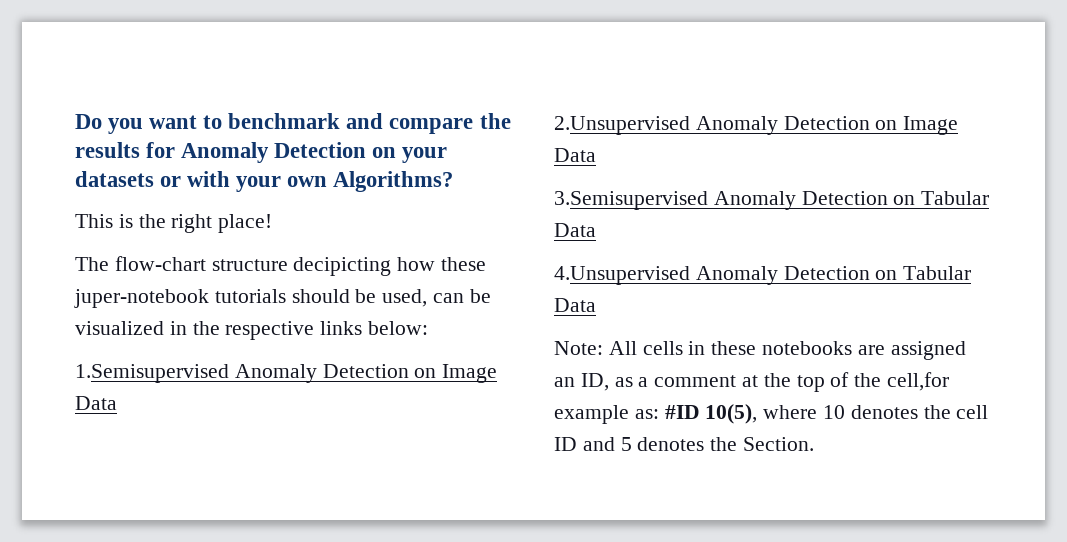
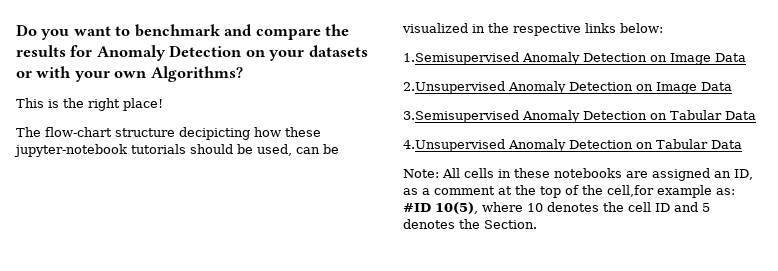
[74,289,209,308] juper-notebook -> [14,144,127,157] jupyter-notebook

